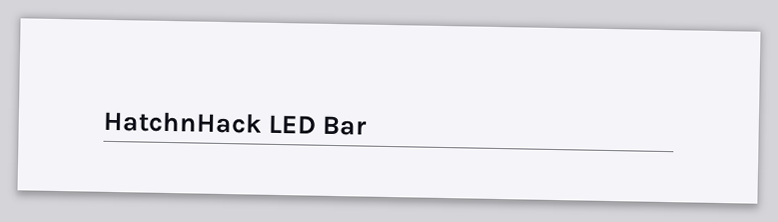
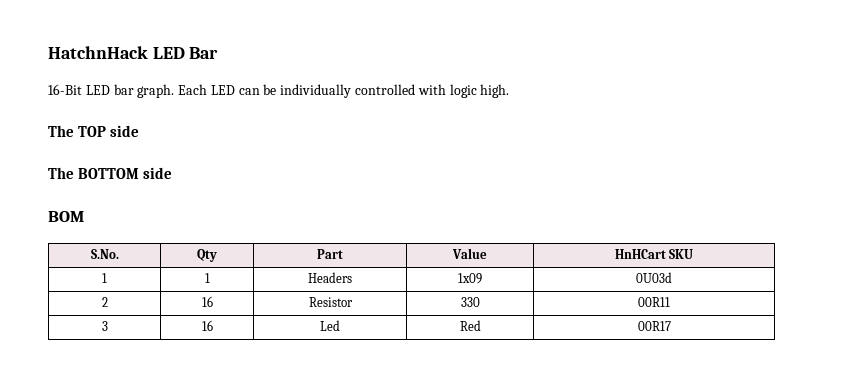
(368, 125) none -> [48,84,510,98] [48,125,140,137] [48,167,173,179] [48,211,84,222] [90,249,119,259] [196,249,217,262] [317,249,343,259] [452,248,487,259] [614,249,694,259] [102,273,107,283] [204,273,210,283] [308,272,352,283] [458,273,482,284] [636,272,672,283] [101,297,108,307] [201,296,213,307] [308,297,353,307] [460,297,480,307] [638,297,670,307] [101,321,108,331] [201,320,213,331] [320,320,340,331] [459,320,481,331] [637,321,671,331] // 16-Bit LED bar graph. Each LED can be individually controlled with logic high. // The TOP side // The BOTTOM side // BOM // S.No. | Qty | Part | Value | HnHCart SKU // 1 | 1 | Headers | 1x09 | 0U03d // 2 | 16 | Resistor | 330 | 00R11 // 3 | 16 | Led | Red | 00R17

